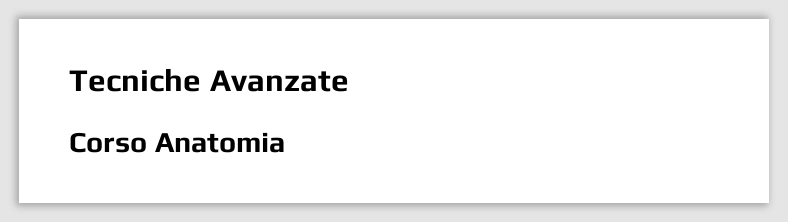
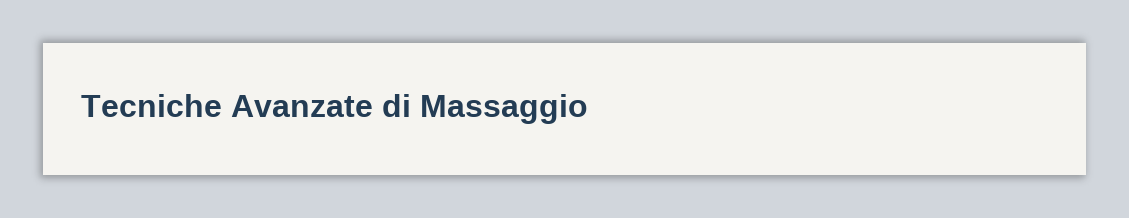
[69,132,285,153] // Corso Anatomia -> [382,94,588,124] di Massaggio

